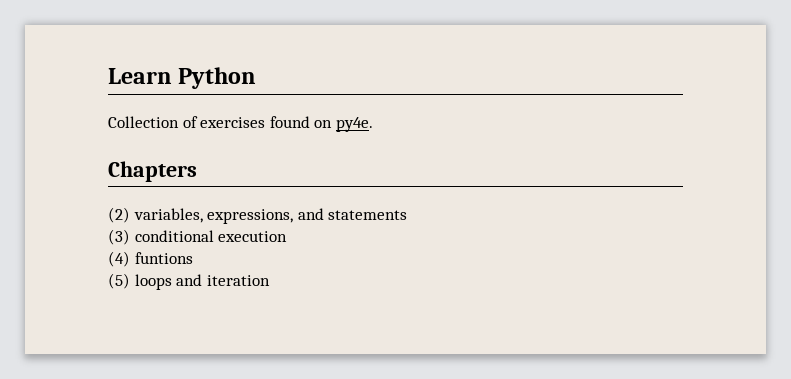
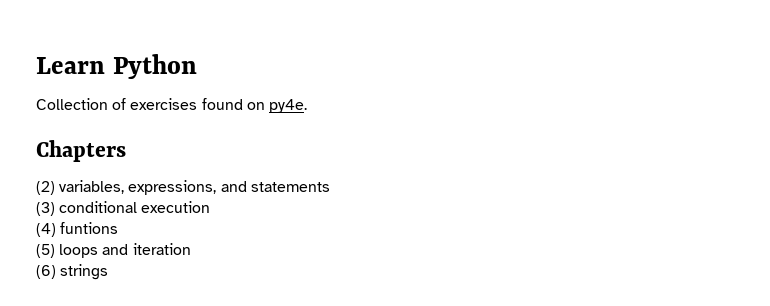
(270, 280) none -> [36,264,109,280] // (6) strings

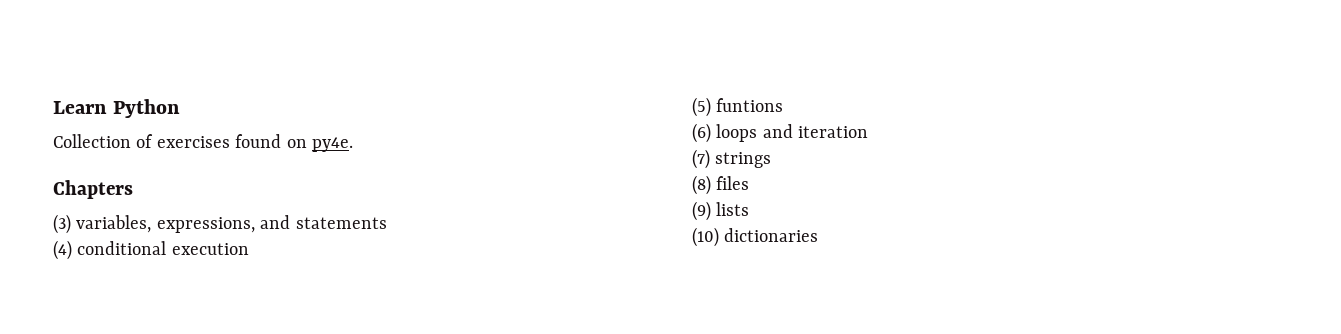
[36,181,55,195] (2) -> [53,214,71,234] (3)
[36,202,55,216] (3) -> [53,240,72,260] (4)
[36,223,56,237] (4) -> [692,97,711,117] (5)
[36,244,55,258] (5) -> [692,123,711,143] (6)
[36,265,56,279] (6) -> [692,149,710,169] (7)
(109, 272) none -> [692,175,750,195] [692,201,750,221] [692,227,819,247] // (8) files // (9) lists // (10) dictionaries

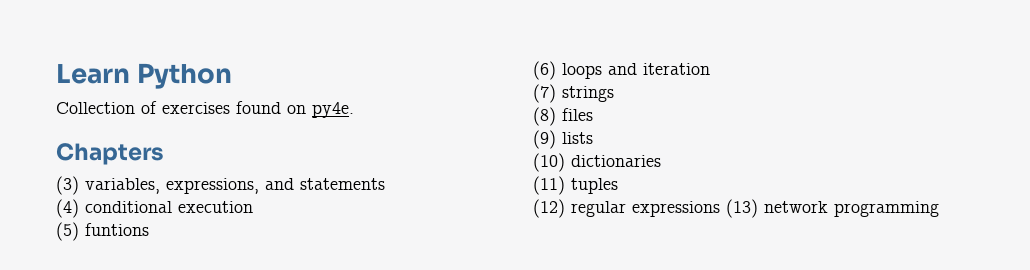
(819, 235) none -> [533,176,618,195] [533,199,939,218] // (11) tuples // (12) regular expressions (13) network programming

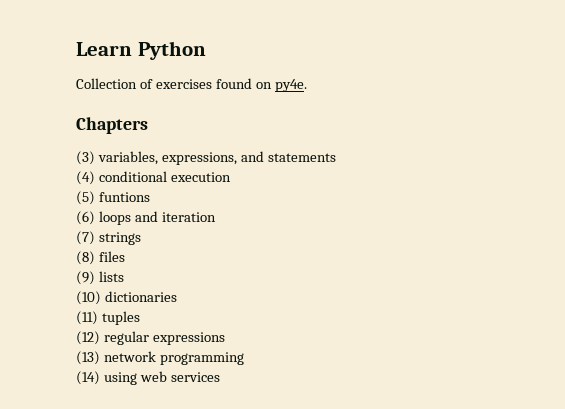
(720, 209) none -> (225, 338) //
(939, 209) none -> [76,371,220,385] // (14) using web services

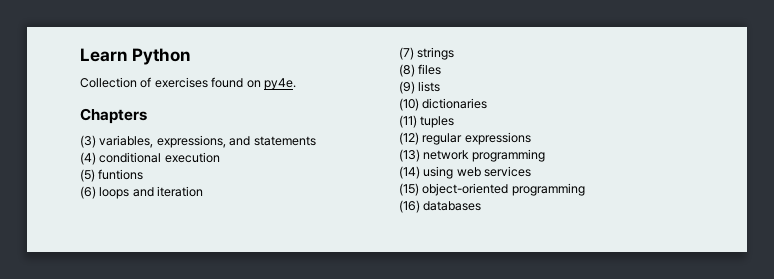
(220, 377) none -> [399,183,585,196] [399,200,482,213] // (15) object-oriented programming // (16) databases

